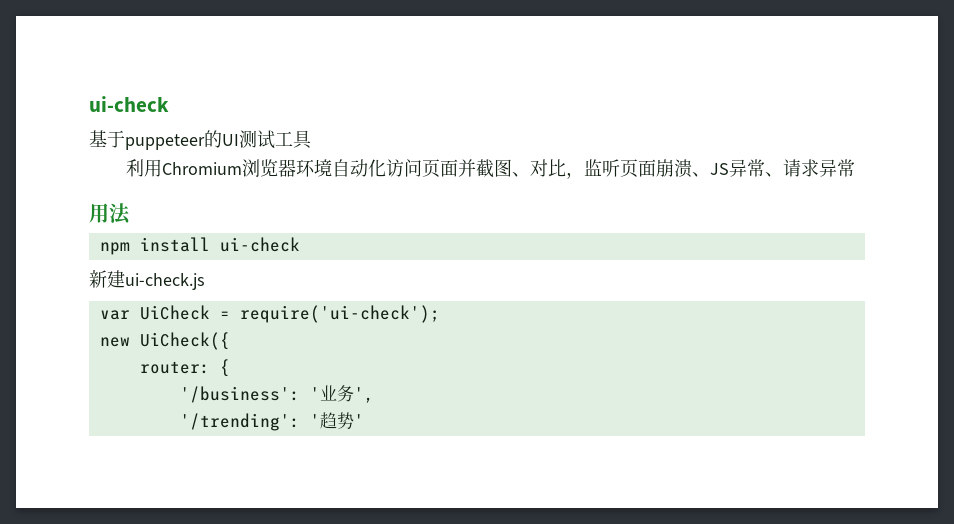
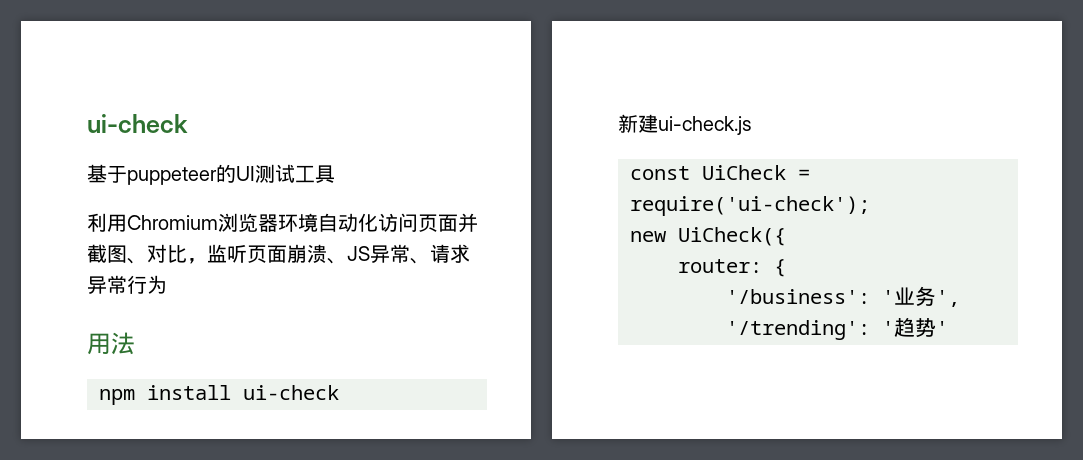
(856, 168) none -> [127,275,167,294] 行为
[99,310,130,320] var -> [630,166,690,180] const

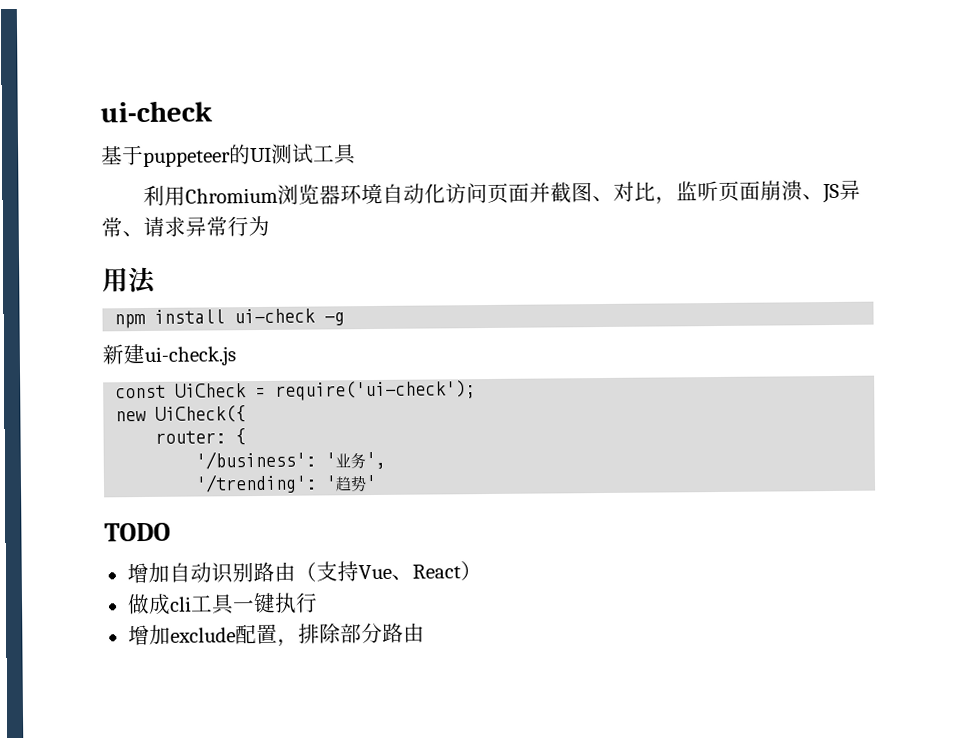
(339, 392) none -> [324,312,346,326] -g
(948, 328) none -> [104,522,171,542] [126,560,482,584] [126,592,318,615] [127,622,425,647] // TODO // 增加自动识别路由（支持Vue、React） // 做成cli工具一键执行 // 增加exclude配置，排除部分路由

